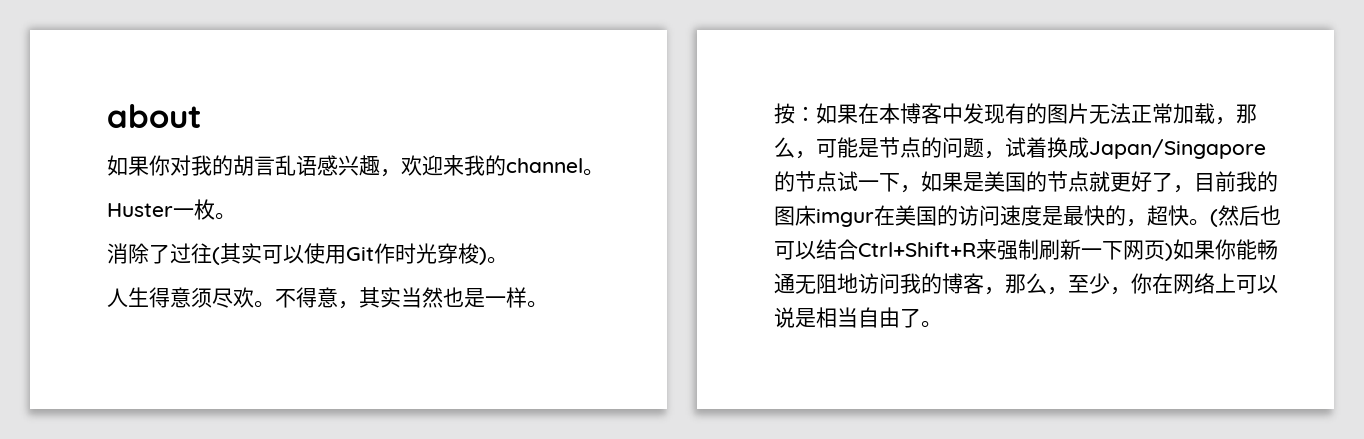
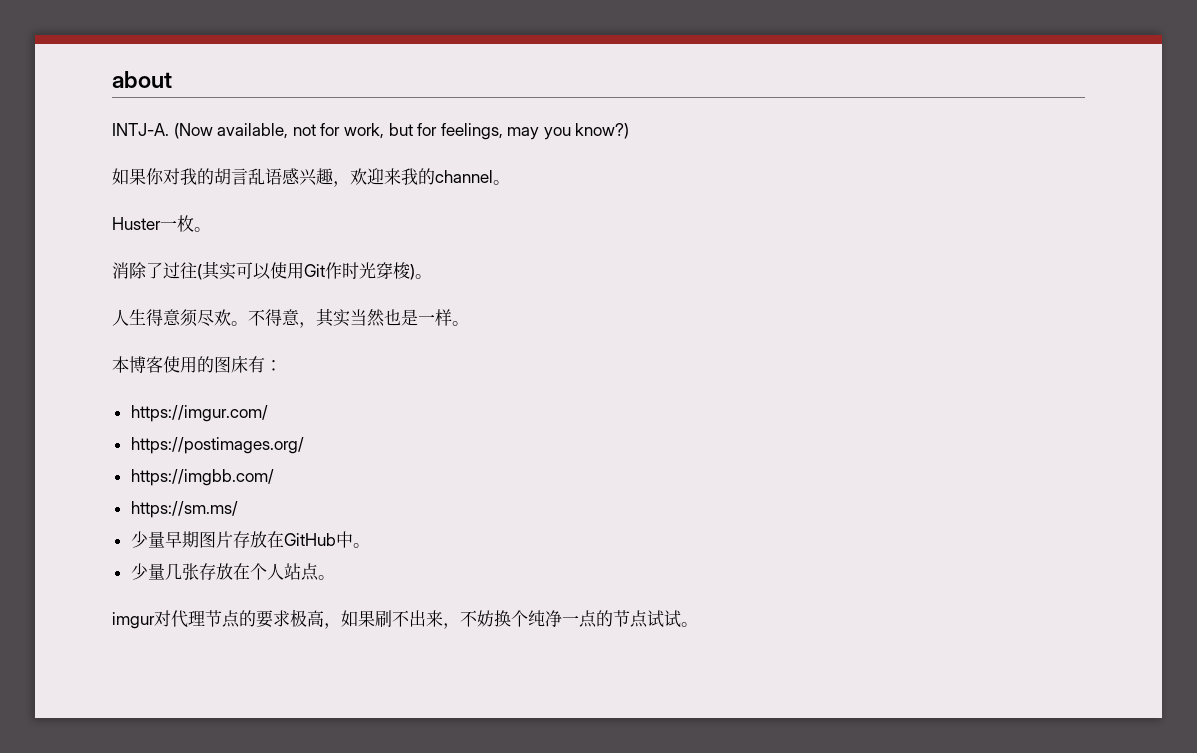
(202, 116) none -> [112,123,630,140] // INTJ-A. (Now available, not for work, but for feelings, may you know?)
[774,103,1257,125] [774,137,1266,159] [774,171,1278,193] [774,205,1281,227] [774,239,1278,261] [774,273,1278,295] [774,307,921,328] 按：如果在本博客中发现有的图片无法正常加载，那么，可能是节点的问题，试着换成Japan/Singapore的节点试一下，如果是美国的节点就更好了，目前我的图床imgur在美国的访问速度是最快的，超快。(然后也可以结合Ctrl+Shift+R来强制刷新一下网页)如果你能畅通无阻地访问我的博客，那么，至少，你在网络上可以说是相当自由了 -> [112,356,282,373] [130,405,268,422] [130,437,304,454] [130,469,274,486] [130,501,238,518] [130,531,370,548] [130,563,335,581] [112,609,681,629] 本博客使用的图床有： // https://imgur.com/ // https://postimages.org/ // https://imgbb.com/ // https://sm.ms/ // 少量早期图片存放在GitHub中。 // 少量几张存放在个人站点。 // imgur对代理节点的要求极高，如果刷不出来，不妨换个纯净一点的节点试试

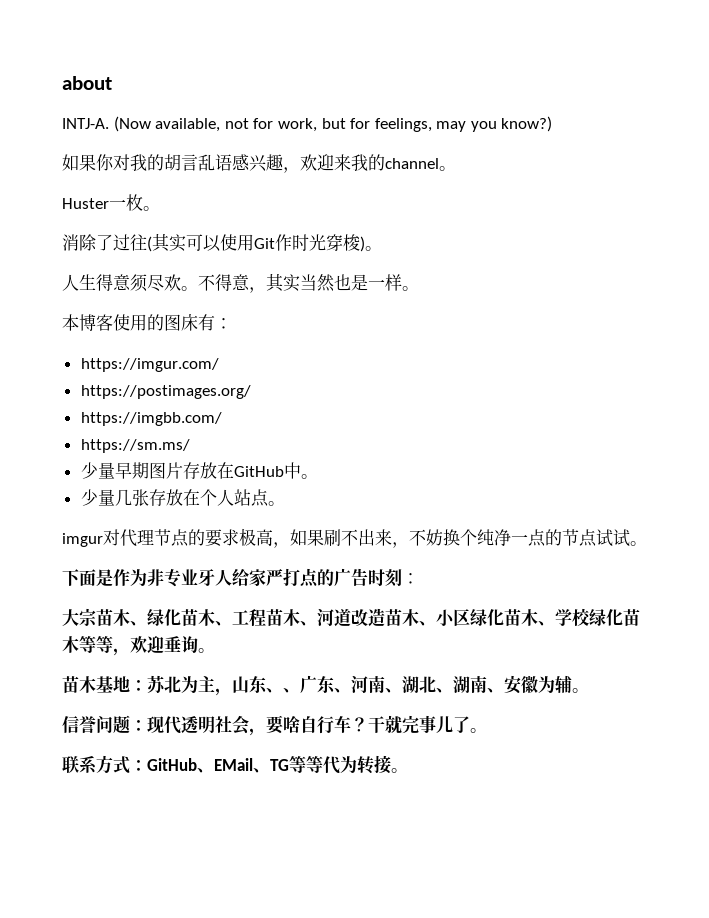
(698, 624) none -> [62,568,419,588] [62,608,640,627] [62,635,215,656] [62,675,589,696] [62,715,487,736] [62,755,408,774] // 下面是作为非专业牙人给家严打点的广告时刻： // 大宗苗木、绿化苗木、工程苗木、河道改造苗木、小区绿化苗木、学校绿化苗木等等，欢迎垂询。 // 苗木基地：苏北为主，山东、、广东、河南、湖北、湖南、安徽为辅。 // 信誉问题：现代透明社会，要啥自行车？干就完事儿了。 // 联系方式：GitHub、EMail、TG等等代为转接。

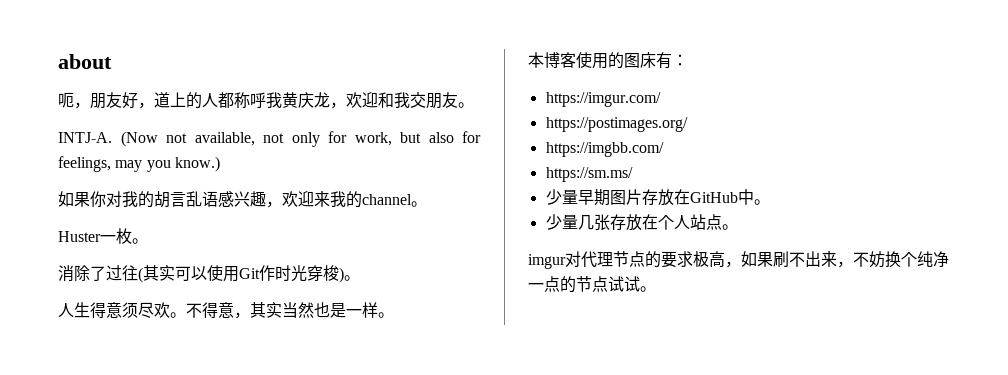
(112, 83) none -> [58,92,474,109] // 呃，朋友好，道上的人都称呼我黄庆龙，欢迎和我交朋友。
(151, 124) none -> [166,133,187,143] not
(249, 123) none -> [291,132,320,147] only
(346, 123) none -> [428,132,454,143] also
[501,116,553,132] know?) -> [174,156,220,172] know.)
[62,568,419,588] [62,608,640,627] [62,635,215,656] [62,675,589,696] [62,715,487,736] [62,755,408,774] // 下面是作为非专业牙人给家严打点的广告时刻： // 大宗苗木、绿化苗木、工程苗木、河道改造苗木、小区绿化苗木、学校绿化苗木等等，欢迎垂询。 // 苗木基地：苏北为主，山东、、广东、河南、湖北、湖南、安徽为辅。 // 信誉问题：现代透明社会，要啥自行车？干就完事儿了。 // 联系方式：GitHub、EMail、TG等等代为转接。 -> (656, 289) none

